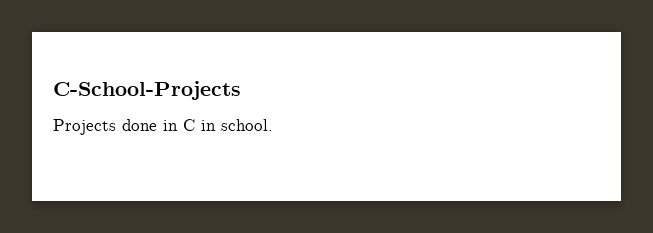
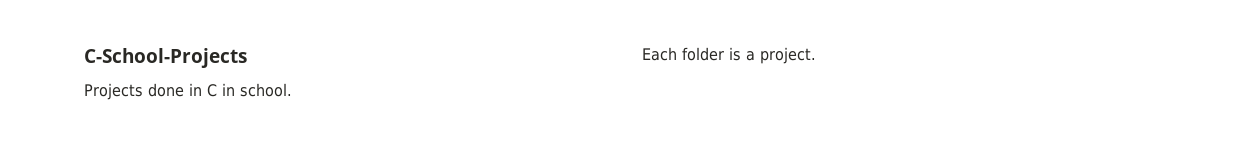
(273, 125) none -> [642,47,816,64] // Each folder is a project.

